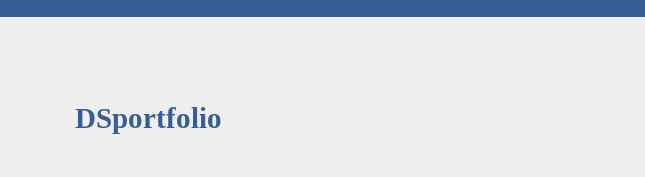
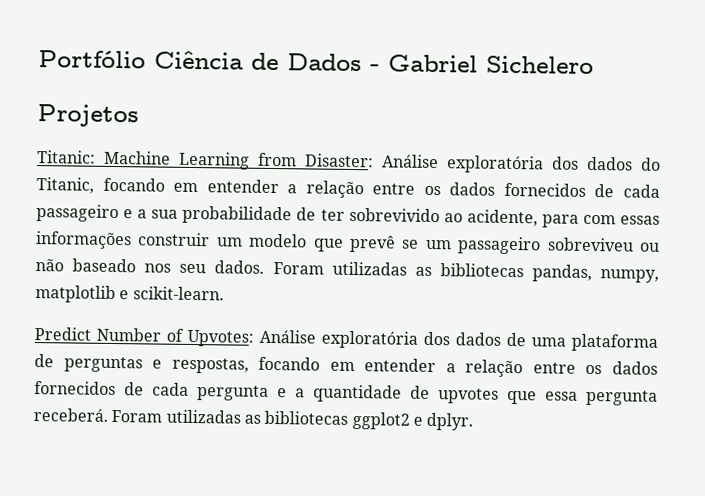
[75,107,222,134] DSportfolio -> [38,50,594,75] [37,104,139,128] [37,150,661,174] [36,177,660,199] [36,204,660,228] [35,231,661,255] [35,258,660,283] [35,285,224,304] [34,327,658,352] [34,354,658,378] [34,381,658,406] [33,408,474,431] Portfólio Ciência de Dados - Gabriel Sichelero // Projetos // Titanic: Machine Learning from Disaster: Análise exploratória dos dados do Titanic, focando em entender a relação entre os dados fornecidos de cada passageiro e a sua probabilidade de ter sobrevivido ao acidente, para com essas informações construir um modelo que prevê se um passageiro sobreviveu ou não baseado nos seu dados. Foram utilizadas as bibliotecas pandas, numpy, matplotlib e scikit-learn. // Predict Number of Upvotes: Análise exploratória dos dados de uma plataforma de perguntas e respostas, focando em entender a relação entre os dados fornecidos de cada pergunta e a quantidade de upvotes que essa pergunta receberá. Foram utilizadas as bibliotecas ggplot2 e dplyr.

